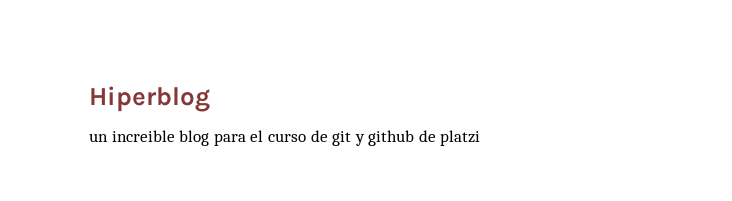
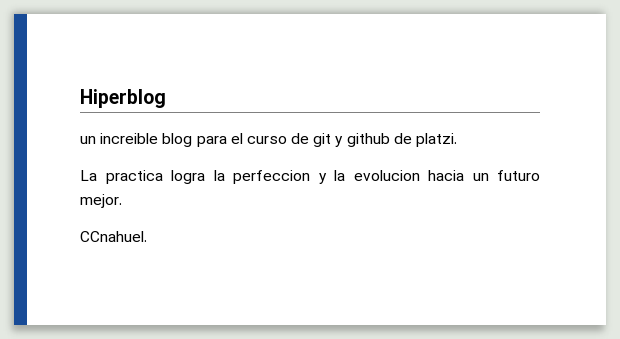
[440,130,481,146] platzi -> [416,133,458,147] [80,170,540,184] [80,194,122,208] [80,231,147,242] platzi. // La practica logra la perfeccion y la evolucion hacia un futuro mejor. // CCnahuel.

